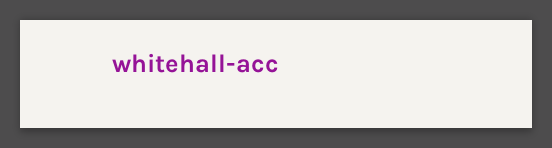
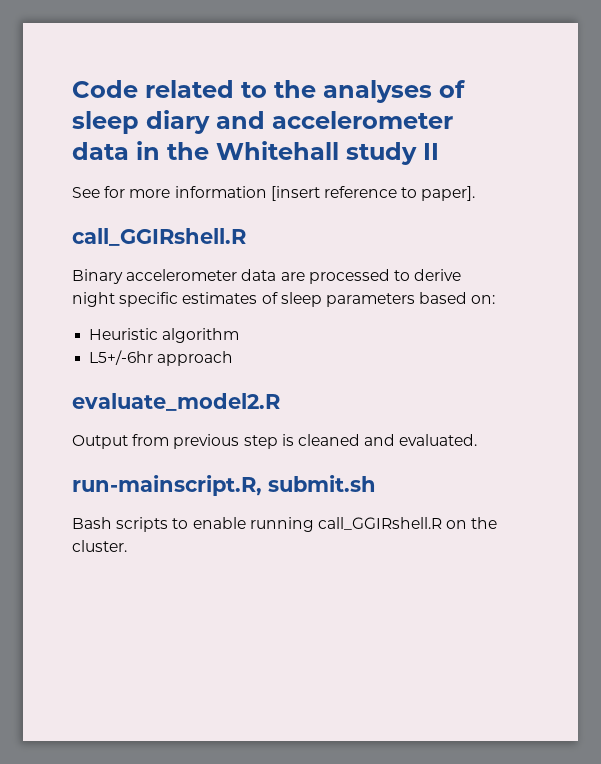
[112,53,279,73] whitehall-acc -> [72,80,466,103] [72,110,453,134] [72,141,439,165] [72,186,476,201] [72,228,246,246] [72,269,462,284] [72,292,496,307] [89,328,240,343] [89,350,234,366] [72,393,280,411] [72,434,478,449] [72,475,376,496] [72,517,498,532] [72,540,127,552] Code related to the analyses of sleep diary and accelerometer data in the Whitehall study II // See for more information [insert reference to paper]. // call_GGIRshell.R // Binary accelerometer data are processed to derive night specific estimates of sleep parameters based on: // Heuristic algorithm // L5+/-6hr approach // evaluate_model2.R // Output from previous step is cleaned and evaluated. // run-mainscript.R, submit.sh // Bash scripts to enable running call_GGIRshell.R on the cluster.

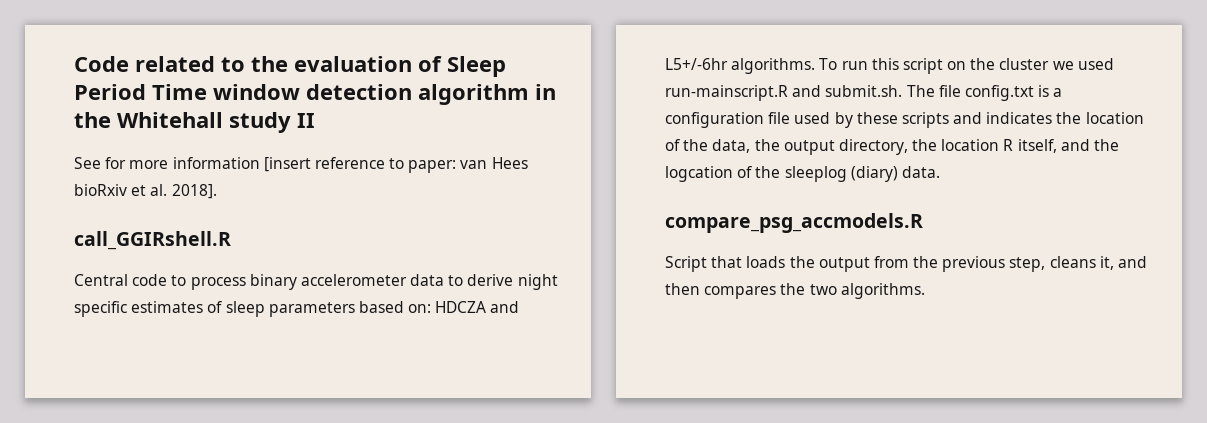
[323,80,466,103] [72,110,453,134] [72,142,129,160] analyses of sleep diary and accelerometer data -> [294,56,506,77] [74,84,529,105] evaluation of Sleep Period Time window detection algorithm
[421,186,476,201] [72,228,246,246] [72,269,390,284] paper]. // call_GGIRshell.R // Binary accelerometer data are processed -> [408,157,528,173] [74,184,217,199] [74,231,231,250] [74,274,445,290] paper: van Hees bioRxiv et al. 2018]. // call_GGIRshell.R // Central code to process binary accelerometer data
[89,328,240,343] [89,350,234,366] [72,393,280,411] [72,434,478,449] [72,475,376,496] [72,517,498,532] [72,540,127,552] // Heuristic algorithm // L5+/-6hr approach // evaluate_model2.R // Output from previous step is cleaned and evaluated. // run-mainscript.R, submit.sh // Bash scripts to enable running call_GGIRshell.R on the cluster. -> [435,301,520,313] [665,58,1114,74] [665,85,1063,101] [665,112,1144,128] [665,139,1120,155] [665,166,940,182] [665,213,923,233] [665,256,1148,272] [665,283,925,299] HDCZA and L5+/-6hr algorithms. To run this script on the cluster we used run-mainscript.R and submit.sh. The file config.txt is a configuration file used by these scripts and indicates the location of the data, the output directory, the location R itself, and the logcation of the sleeplog (diary) data. // compare_psg_accmodels.R // Script that loads the output from the previous step, cleans it, and then compares the two algorithms.

